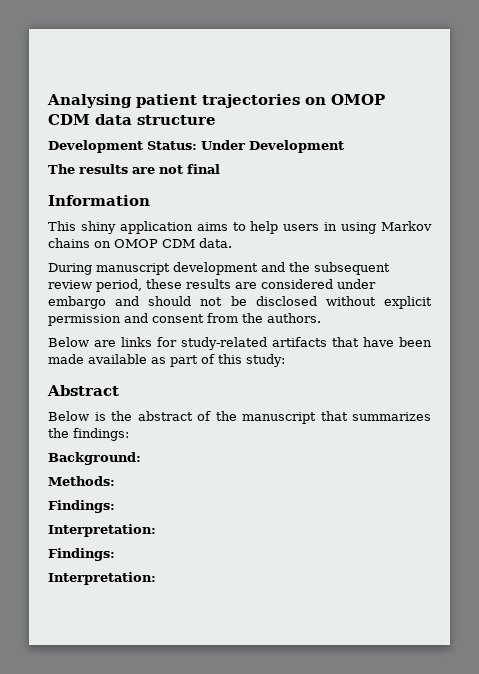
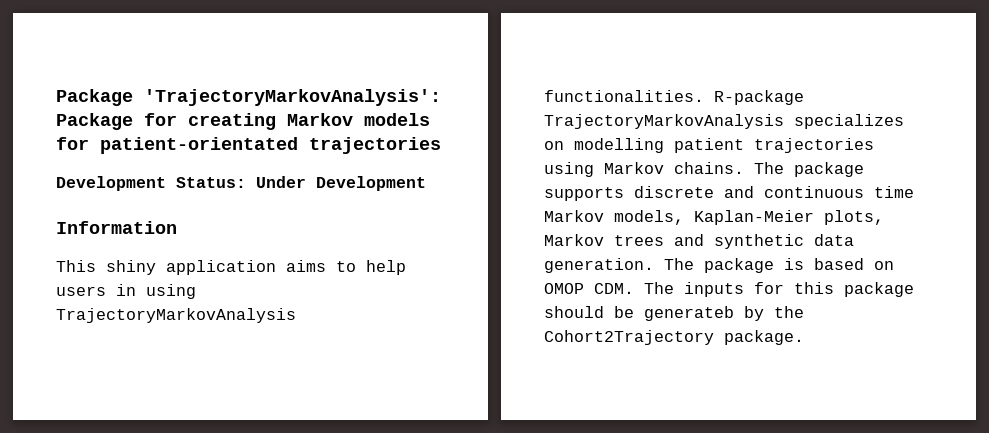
[47,94,385,108] [48,114,216,125] Analysing patient trajectories on OMOP CDM data structure -> [56,89,441,106] [56,113,430,130] [56,137,441,154] Package 'TrajectoryMarkovAnalysis': Package for creating Markov models for patient-orientated trajectories
[48,164,220,174] // The results are not final -> (426, 183) none
[381,221,433,231] [48,238,232,248] [48,262,390,275] [48,279,376,292] [48,296,432,309] [48,313,321,326] [48,337,432,350] [48,354,285,367] [47,385,119,396] [48,411,431,424] [48,428,129,441] [48,452,141,465] [48,476,115,486] [48,500,115,513] [48,524,156,537] [48,548,115,561] [48,572,156,585] Markov chains on OMOP CDM data. // During manuscript development and the subsequent review period, these results are considered under embargo and should not be disclosed without explicit permission and consent from the authors. // Below are links for study-related artifacts that have been made available as part of this study: // Abstract // Below is the abstract of the manuscript that summarizes the findings: // Background: // Methods: // Findings: // Interpretation: // Findings: // Interpretation: -> [56,308,296,323] [544,90,804,105] [544,114,904,129] [544,138,874,153] [544,162,864,177] [544,186,914,201] [544,210,884,225] [544,234,854,249] [544,258,894,273] [544,282,914,297] [544,306,804,321] [544,330,804,345] TrajectoryMarkovAnalysis functionalities. R-package TrajectoryMarkovAnalysis specializes on modelling patient trajectories using Markov chains. The package supports discrete and continuous time Markov models, Kaplan-Meier plots, Markov trees and synthetic data generation. The package is based on OMOP CDM. The inputs for this package should be generateb by the Cohort2Trajectory package.

